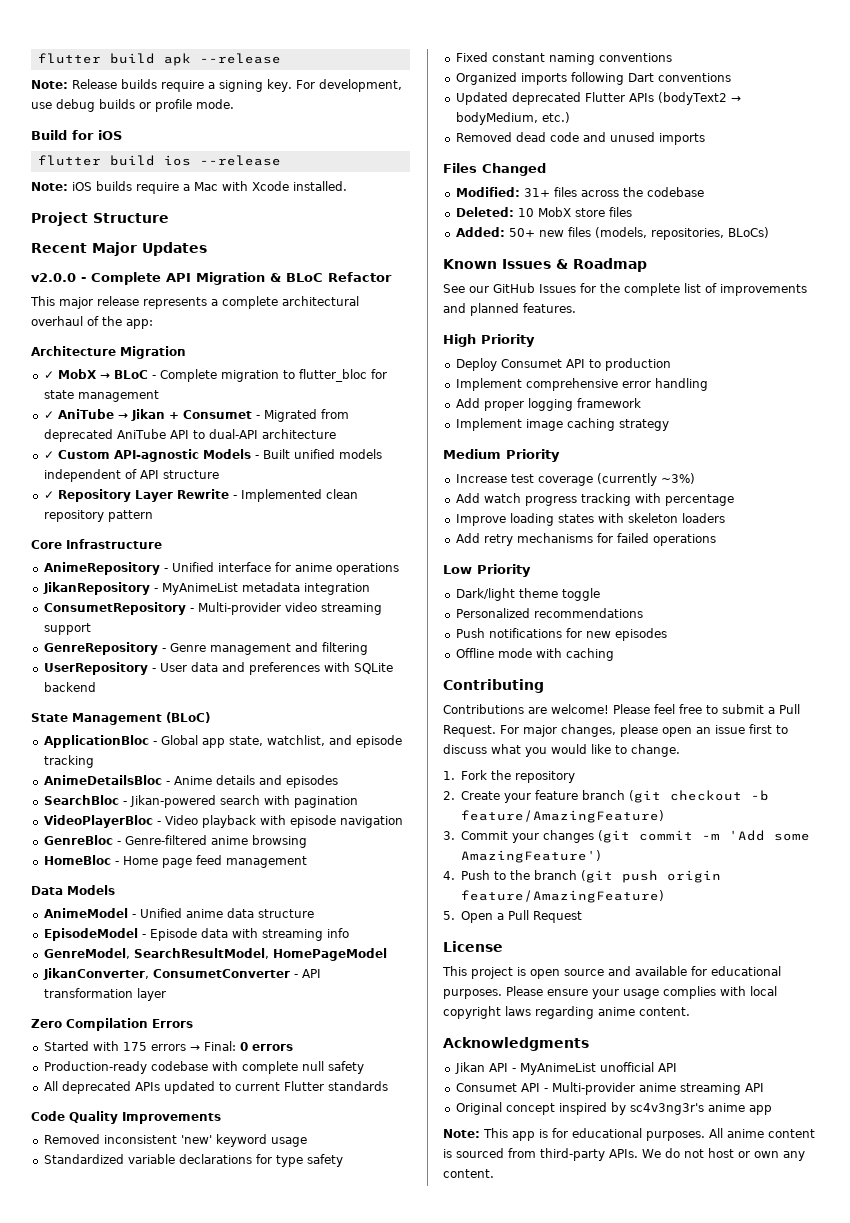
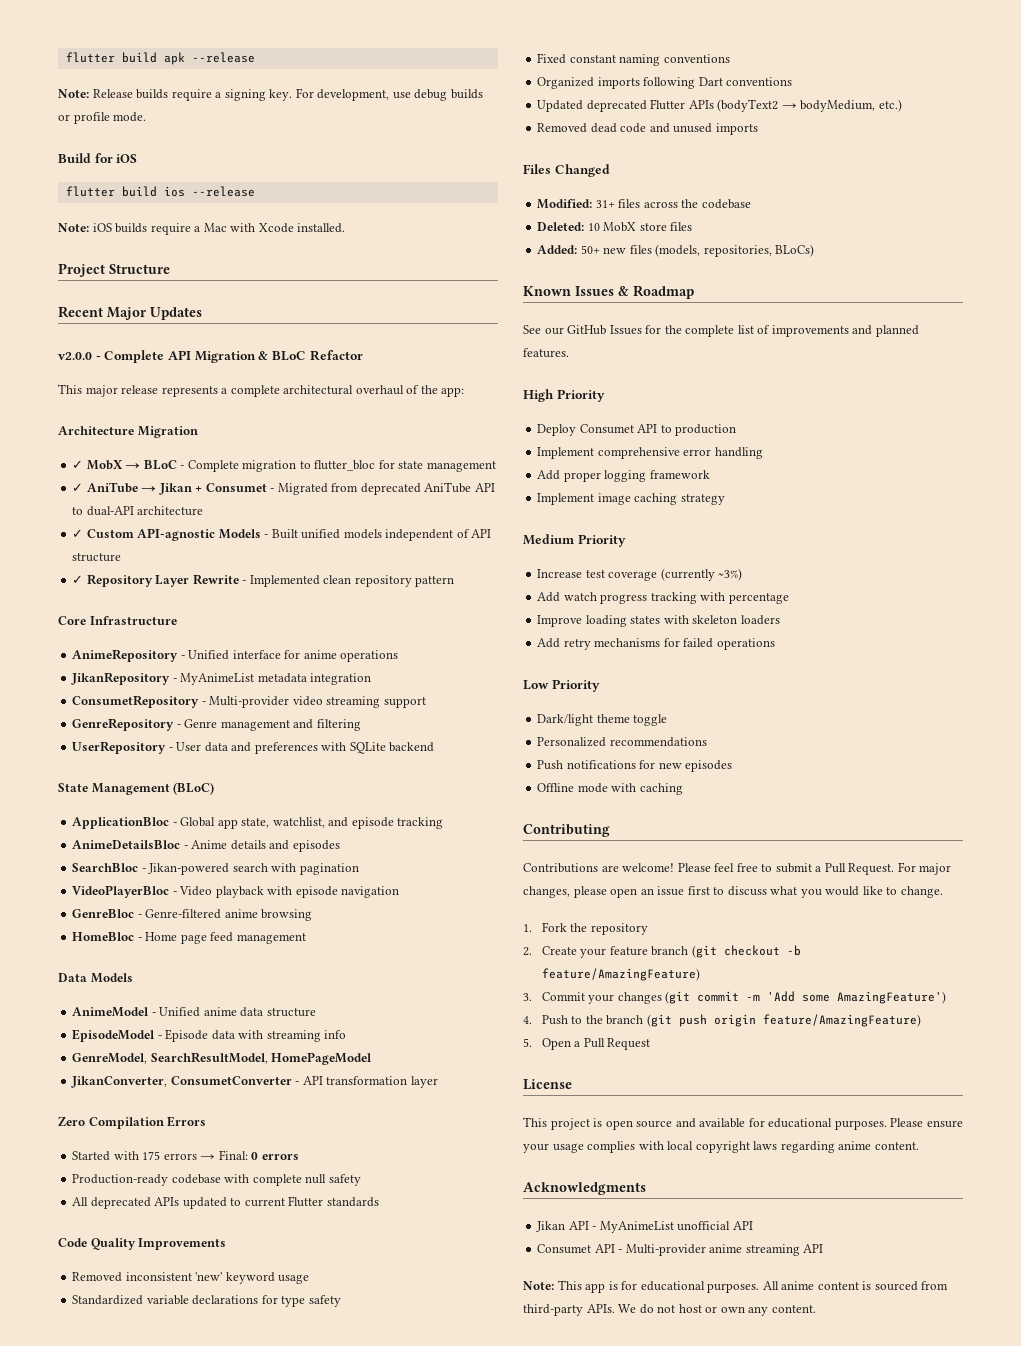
[455,1102,772,1115] // Original concept inspired by sc4v3ng3r's anime app -> (824, 1248) none

